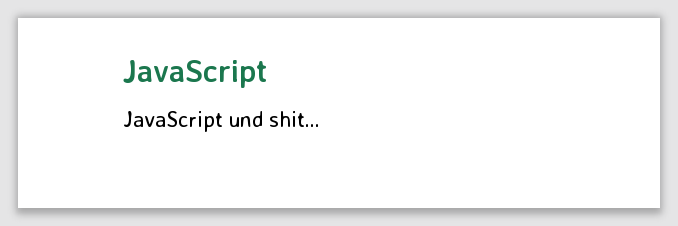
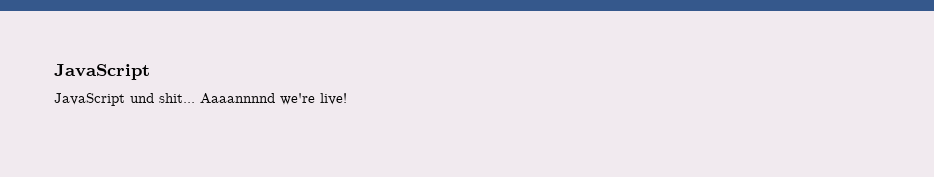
(320, 119) none -> [200,93,347,105] Aaaannnnd we're live!

